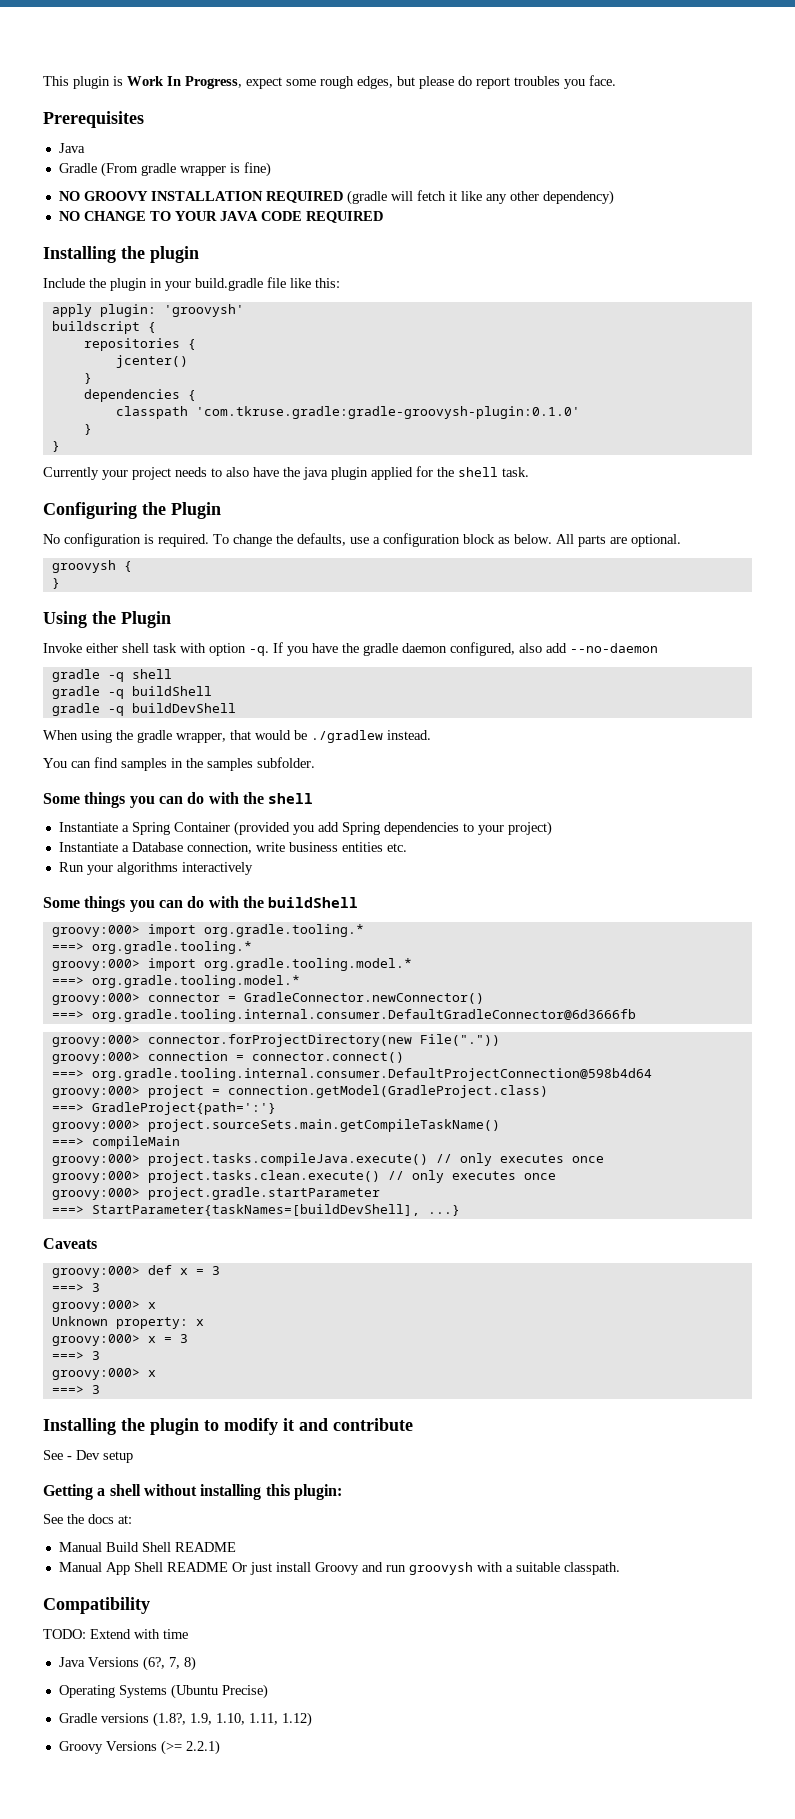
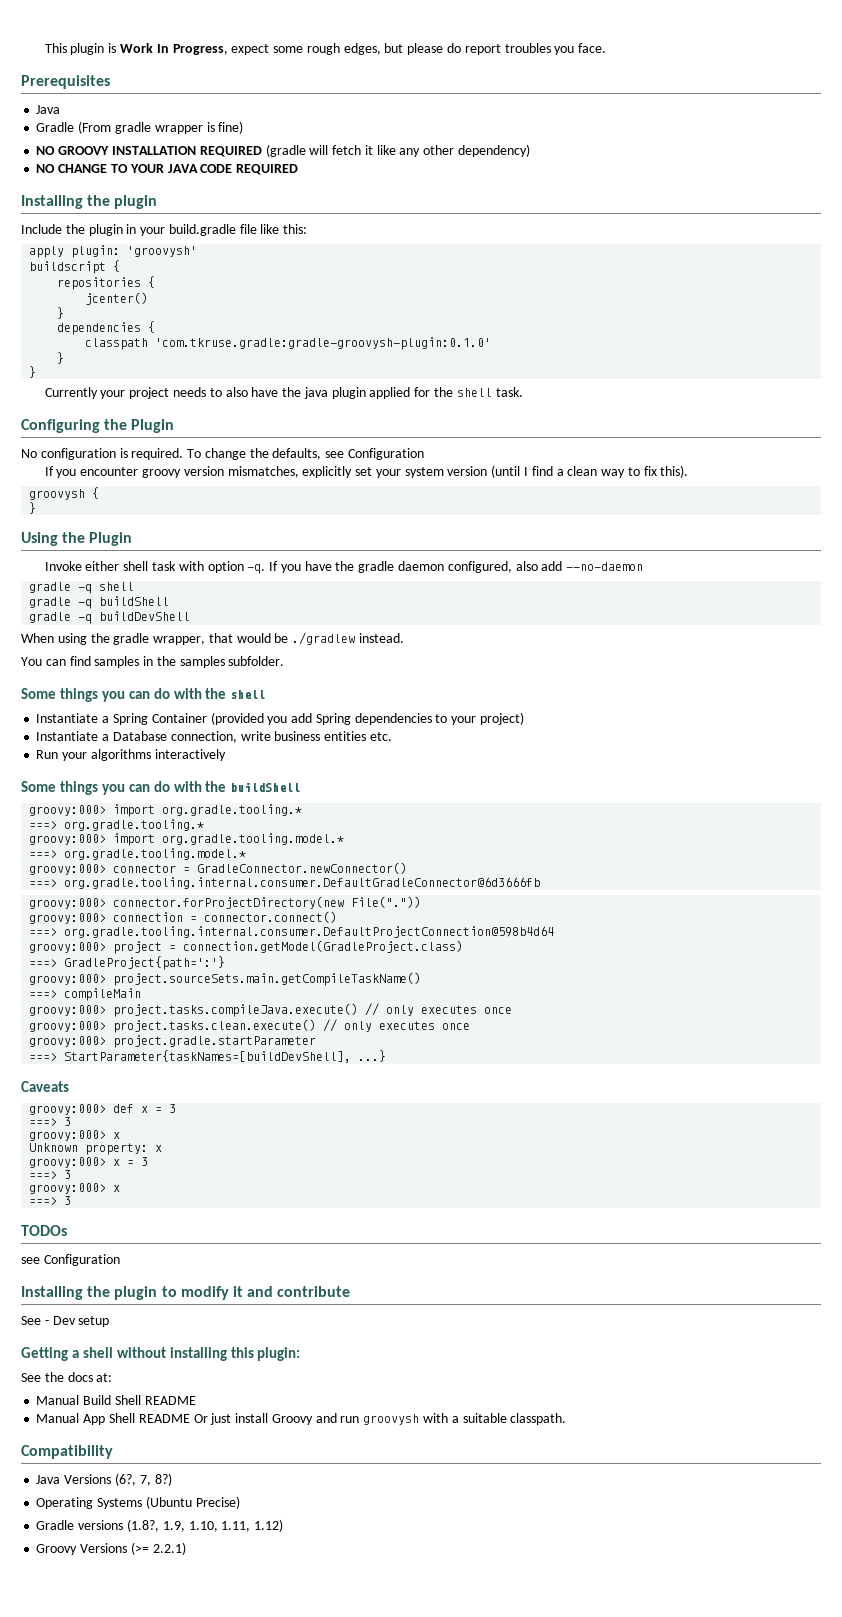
[350,533,681,547] use a configuration block as below. All parts are optional. -> [325,448,425,460] [44,465,689,478] see Configuration // If you encounter groovy version mismatches, explicitly set your system version (until I find a clean way to fix this).
(100, 1389) none -> [21,1225,67,1236] [21,1254,120,1266] // TODOs // see Configuration
[43,1629,188,1639] // TODO: Extend with time -> (113, 1452) none
[183,1656,196,1671] 8) -> [154,1473,172,1486] 8?)

